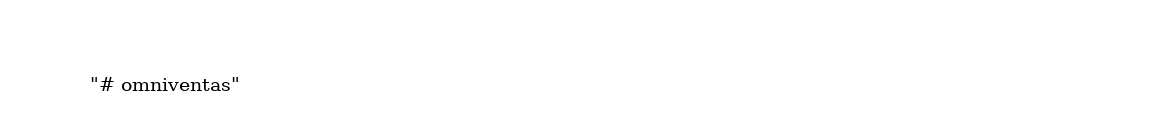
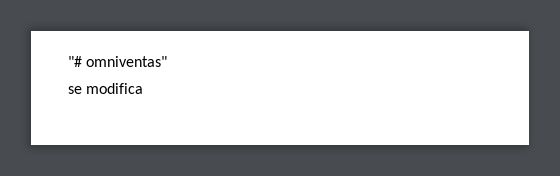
(240, 84) none -> [68,83,144,94] // se modifica

